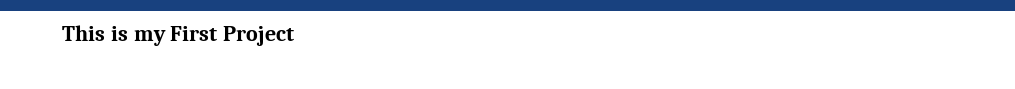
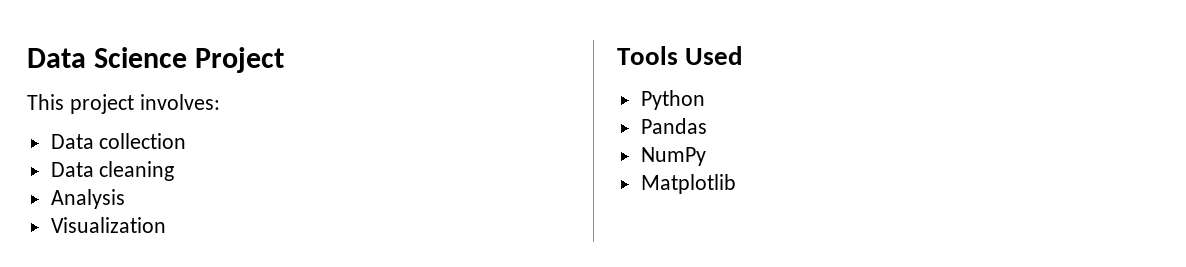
[62,25,295,46] This is my First Project -> [27,47,285,73] [27,94,220,114] [50,133,187,149] [50,161,175,181] [50,189,125,209] [50,217,166,233] [617,46,743,65] [640,90,705,110] [640,118,707,134] [640,147,706,166] [640,174,736,194] Data Science Project // This project involves: // Data collection // Data cleaning // Analysis // Visualization // Tools Used // Python // Pandas // NumPy // Matplotlib

